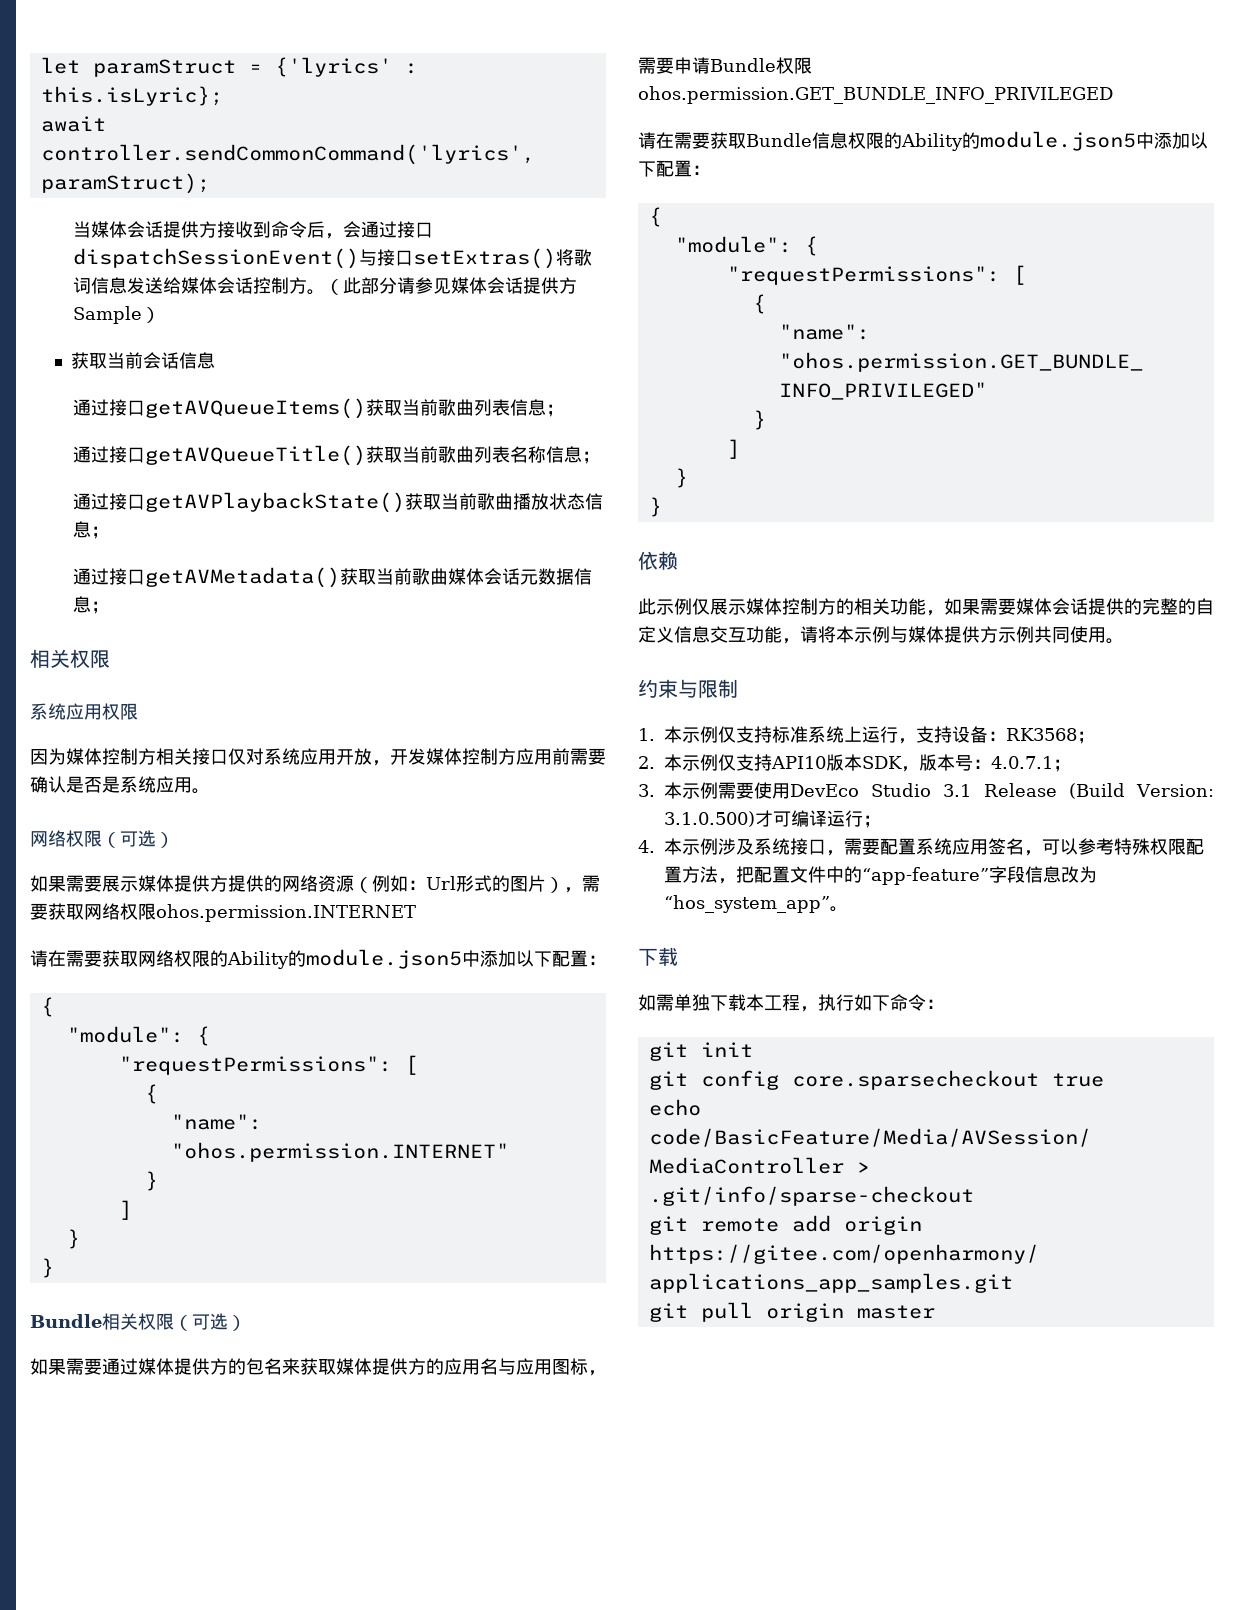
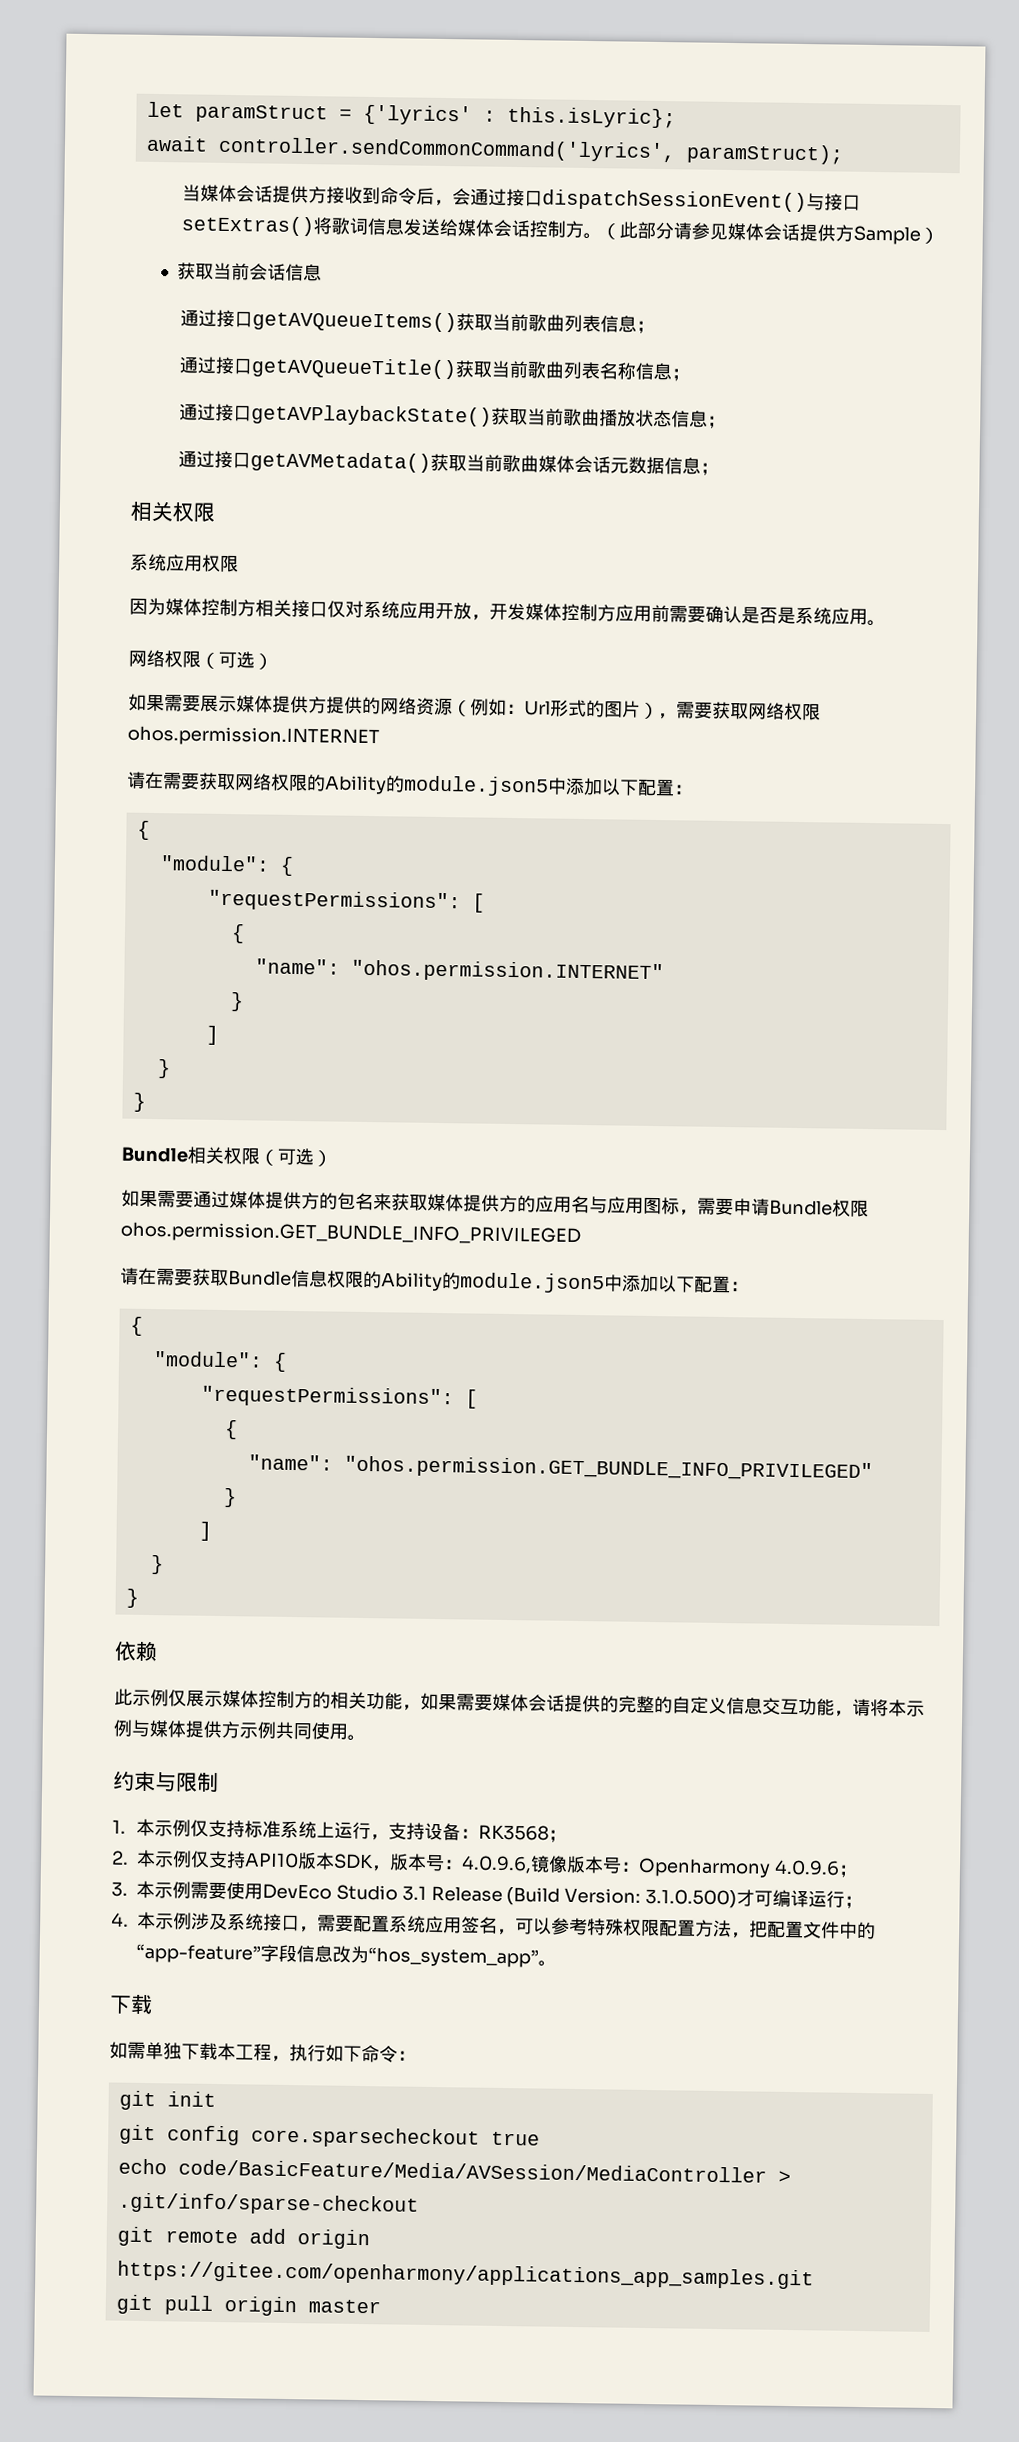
[991,756,1053,769] 4.0.7.1 -> [461,1855,840,1878] 4.0.9.6,镜像版本号：Openharmony 4.0.9.6

